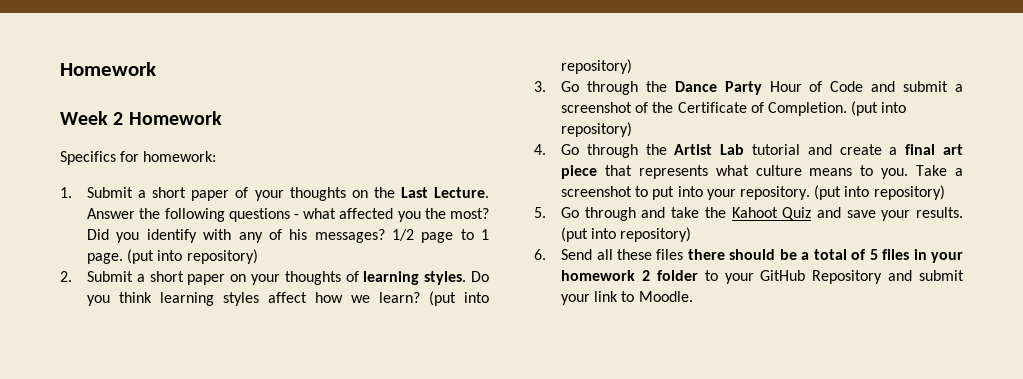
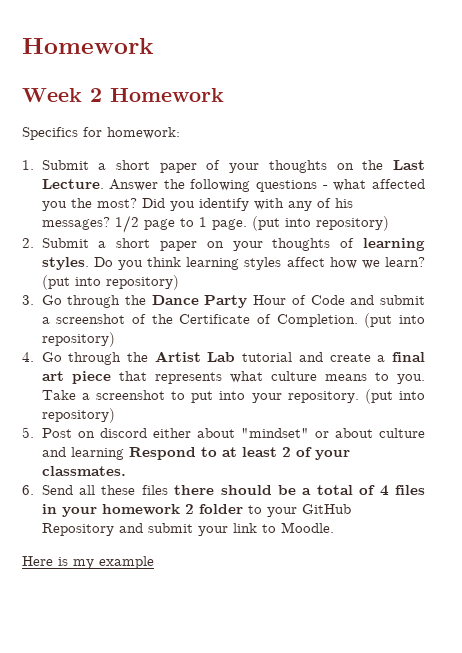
[561,207,963,221] [561,227,692,242] Go through and take the Kahoot Quiz and save your results. (put into repository) -> [41,428,425,438] [41,447,350,460] [41,466,126,476] Post on discord either about "mindset" or about culture and learning Respond to at least 2 of your classmates.
[869,249,878,260] 5 -> [379,485,389,496] 4
(693, 296) none -> [22,556,154,569] // Here is my example

